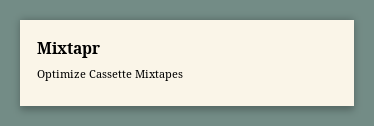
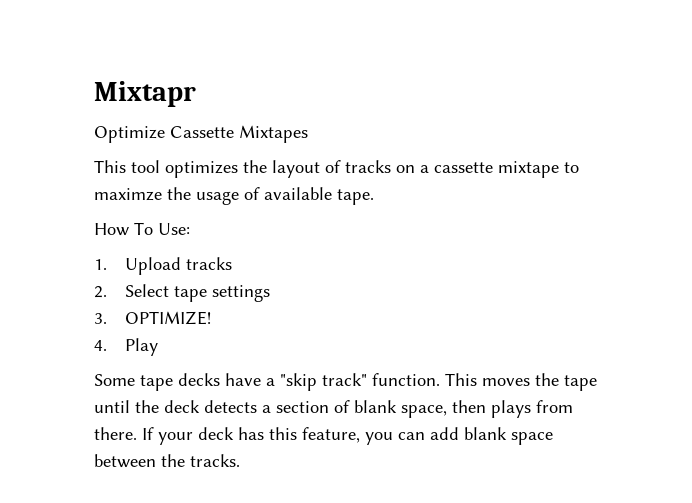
(183, 75) none -> [94,160,579,178] [94,187,374,205] [94,222,190,236] [94,257,233,275] [94,284,271,302] [94,311,212,325] [94,338,159,356] [94,373,597,391] [94,400,573,418] [94,427,553,445] [94,454,240,468] // This tool optimizes the layout of tracks on a cassette mixtape to maximze the usage of available tape. // How To Use: // 1. Upload tracks // 2. Select tape settings // 3. OPTIMIZE! // 4. Play // Some tape decks have a "skip track" function. This moves the tape until the deck detects a section of blank space, then plays from there. If your deck has this feature, you can add blank space between the tracks.

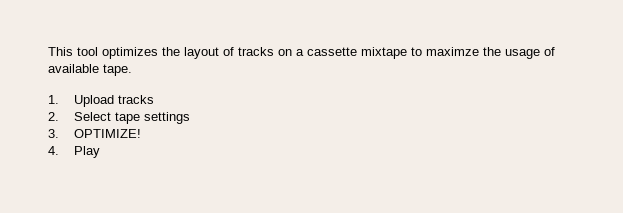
[94,81,196,107] [94,125,308,143] Mixtapr // Optimize Cassette Mixtapes // -> (48, 51) none
[94,222,190,236] // How To Use: -> (132, 70) none
[94,373,597,391] [94,400,573,418] [94,427,553,445] [94,454,240,468] // Some tape decks have a "skip track" function. This moves the tape until the deck detects a section of blank space, then plays from there. If your deck has this feature, you can add blank space between the tracks. -> (100, 152) none

